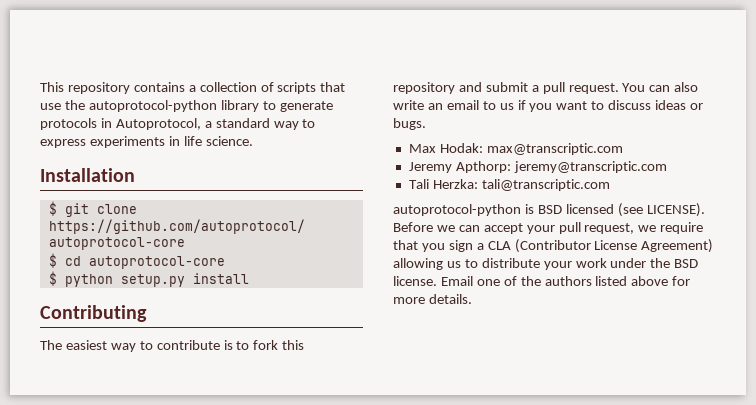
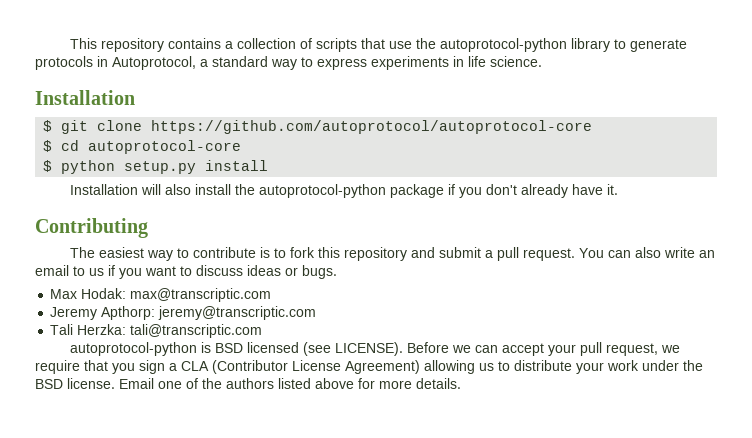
(249, 278) none -> [69,184,618,198] // Installation will also install the autoprotocol-python package if you don't already have it.

